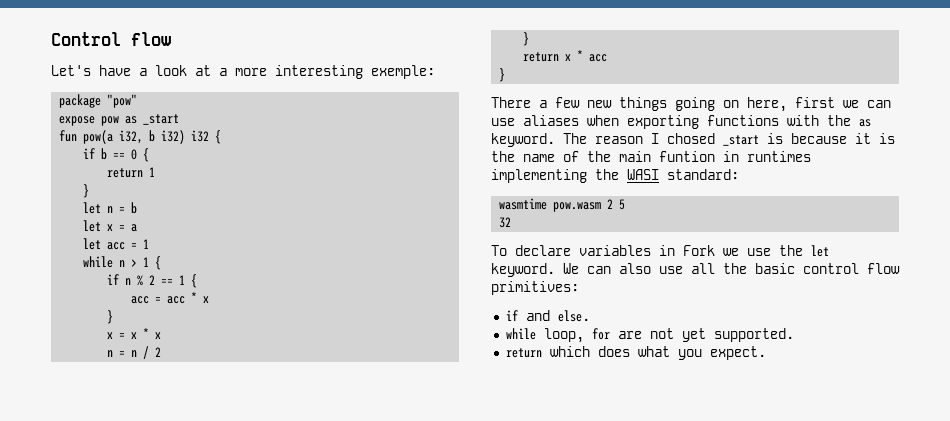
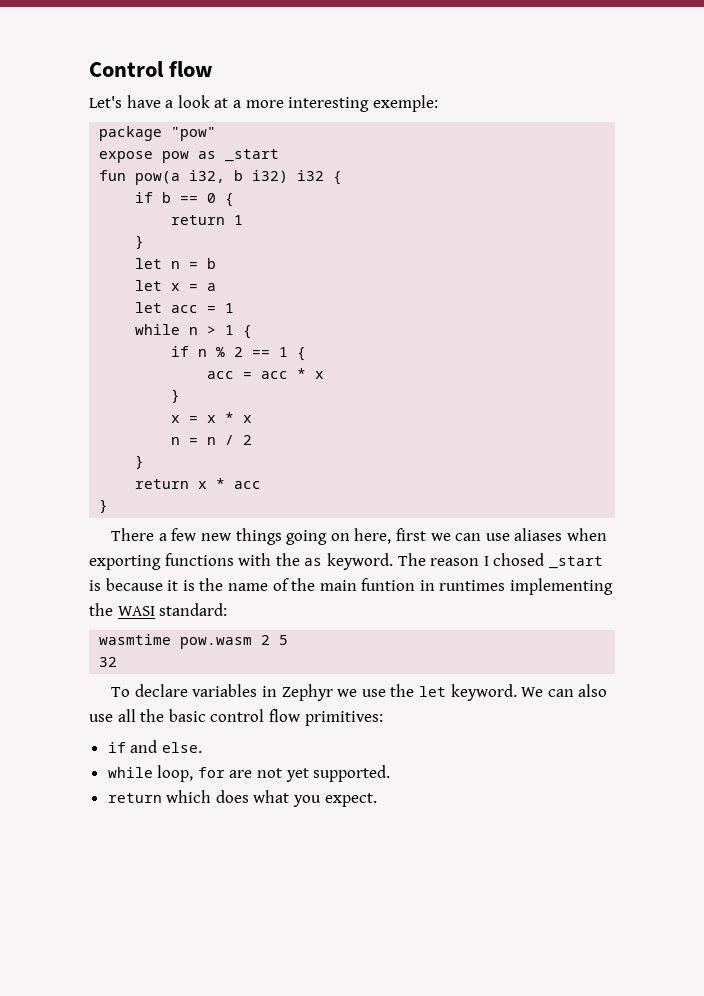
[683,245,715,256] Fork -> [281,684,333,701] Zephyr

